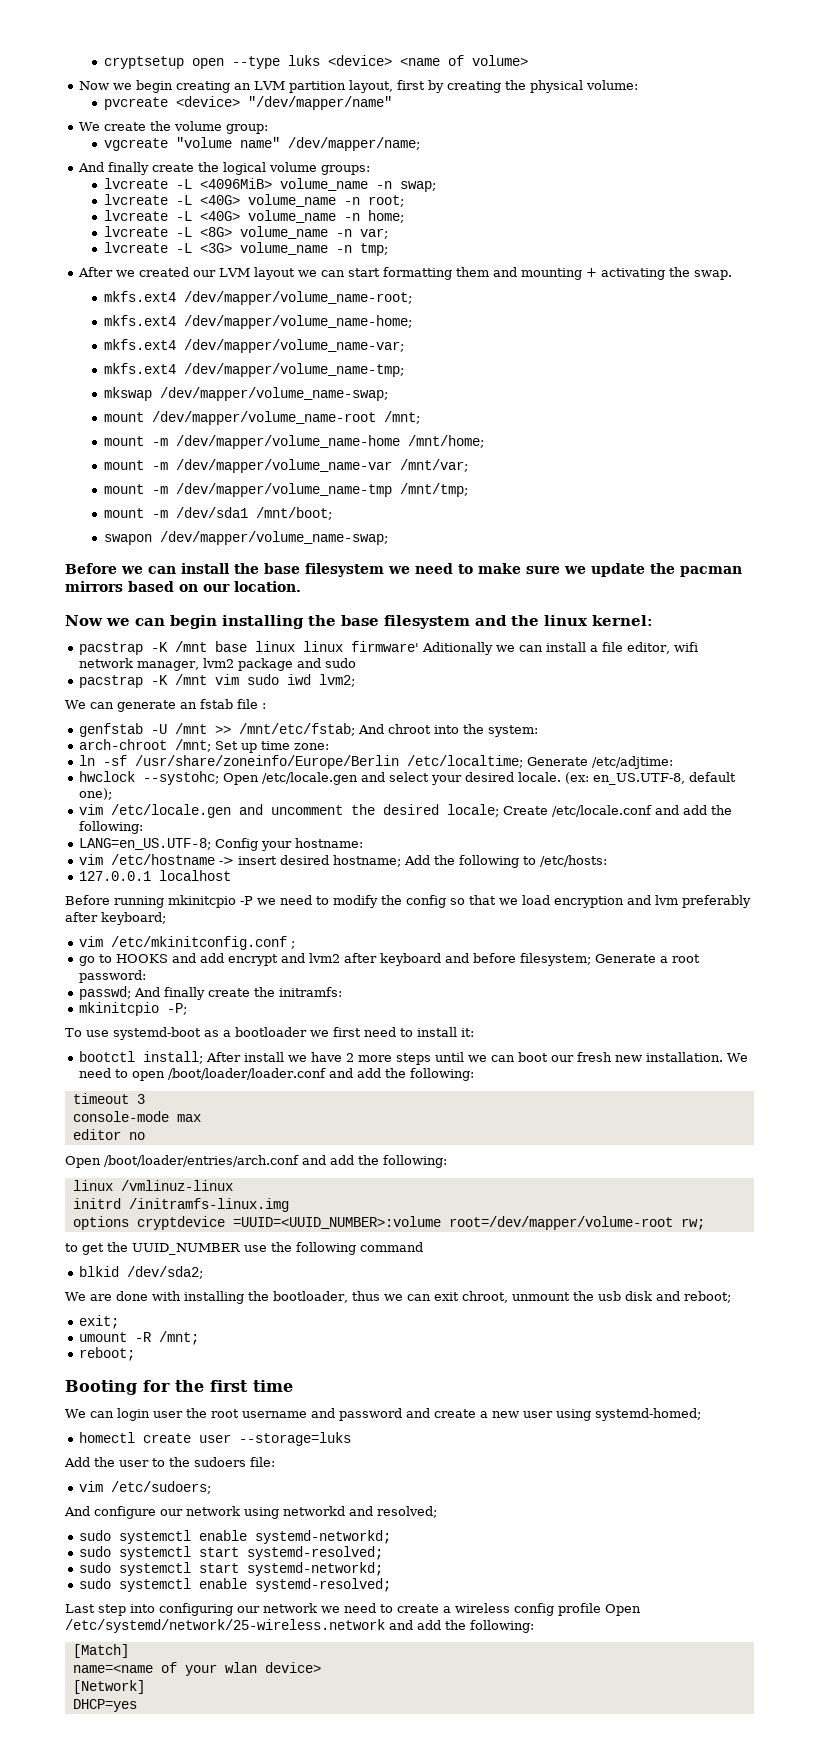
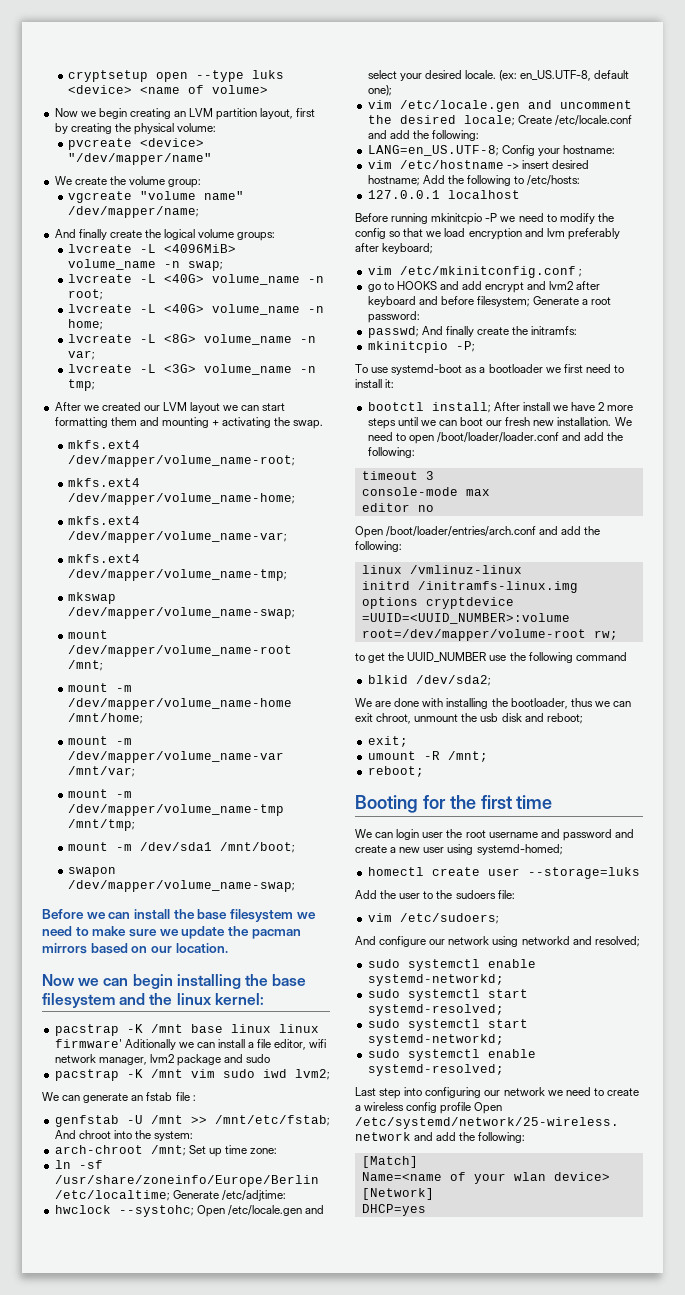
[72,1664,153,1673] name=<name -> [361,1172,442,1181] Name=<name

